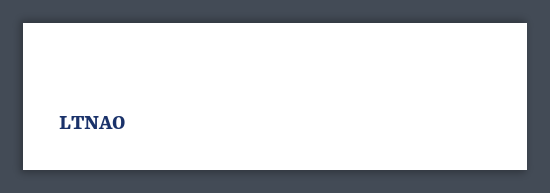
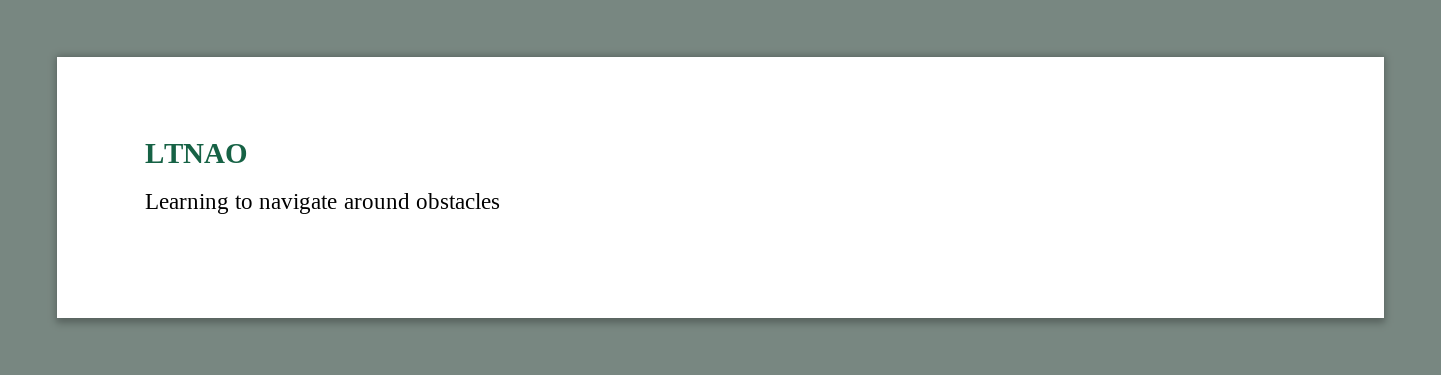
(125, 122) none -> [145,193,500,214] // Learning to navigate around obstacles

